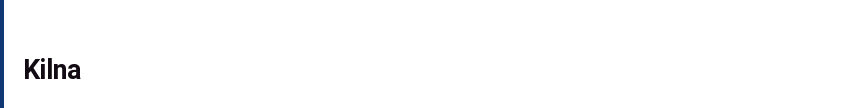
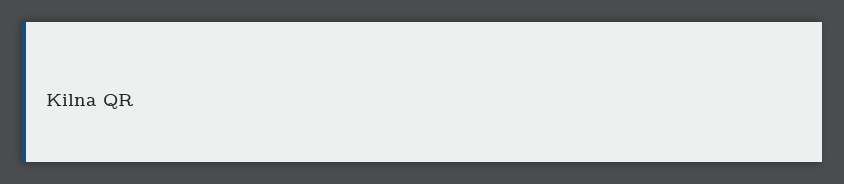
(81, 68) none -> [103,94,134,109] QR

